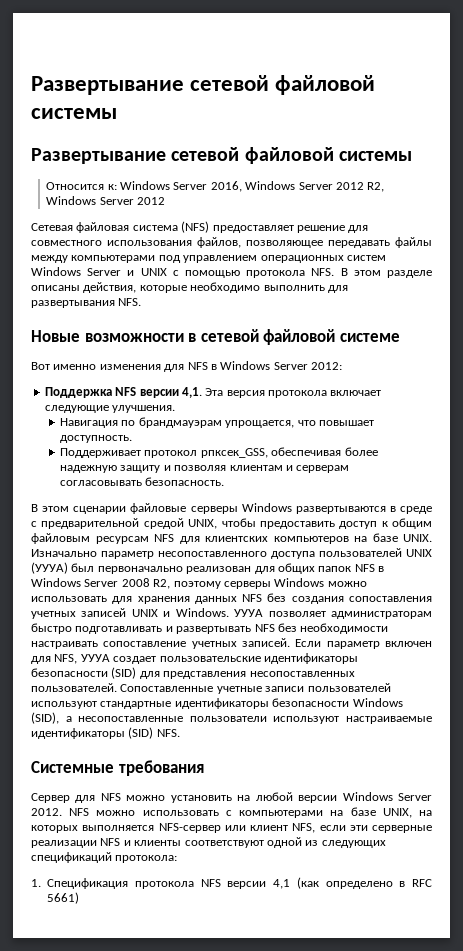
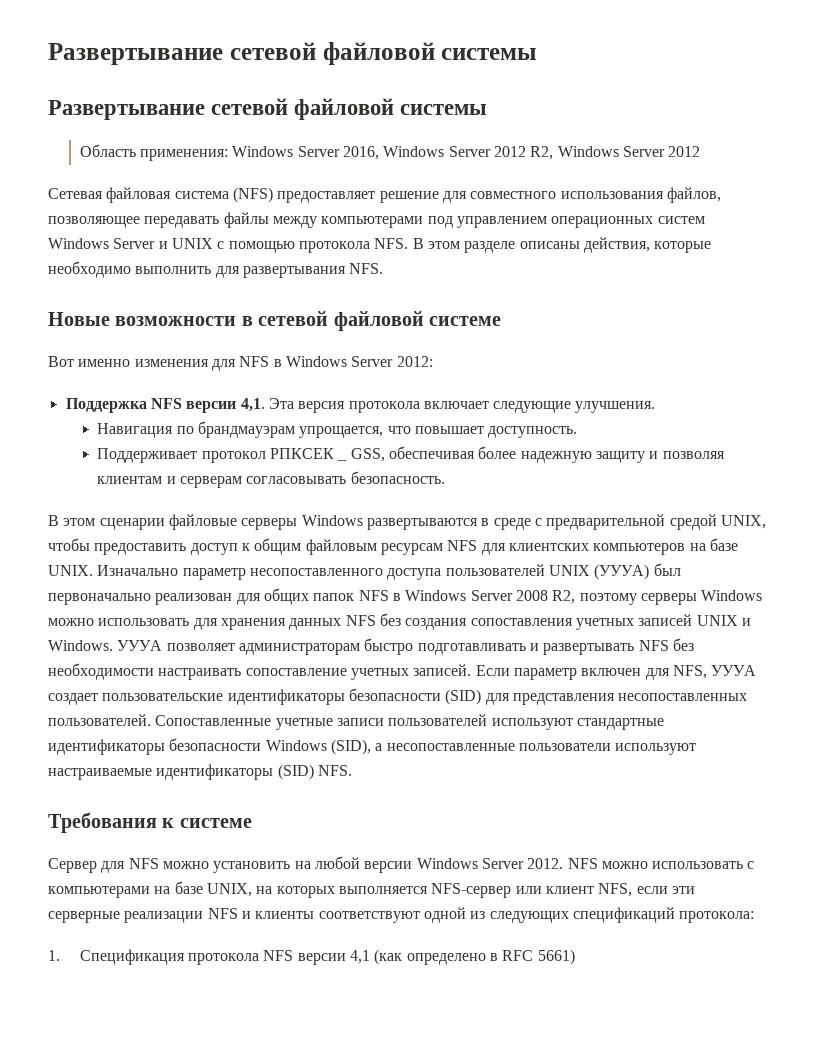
[46,182,117,190] Относится к: -> [79,144,229,161] Область применения:
[200,448,268,458] рпксек_GSS, -> [269,448,334,459] [337,448,385,462] РПКСЕК _ GSS,
[31,760,204,776] Системные требования -> [48,812,252,833] Требования к системе

